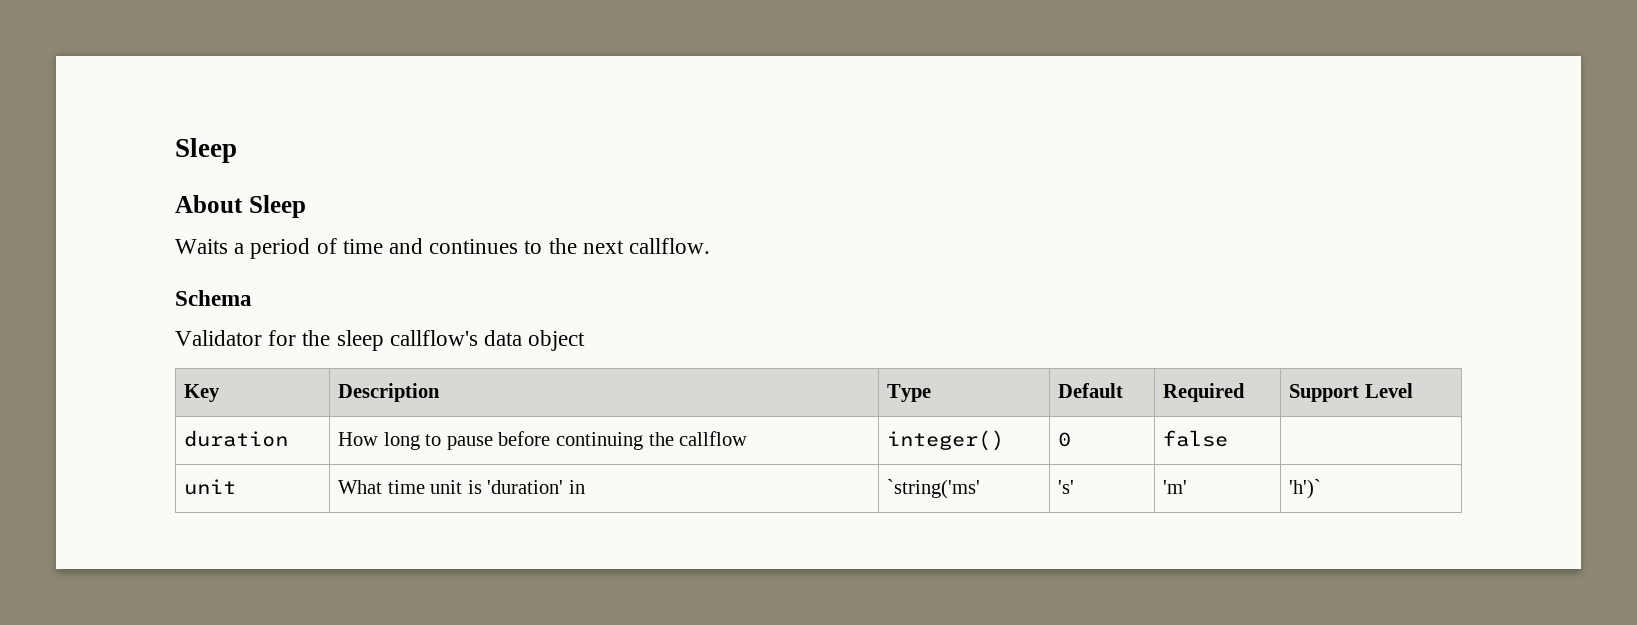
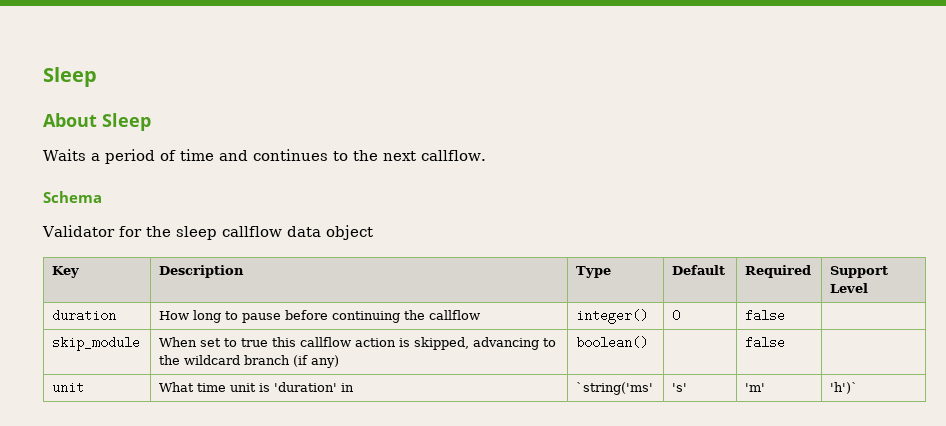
[389,330,478,346] callflow's -> [221,226,282,237] callflow
(1229, 438) none -> [52,336,141,351] [159,337,557,350] [159,355,340,368] [576,336,649,349] [745,336,786,349] // skip_module | When set to true this callflow action is skipped, advancing to the wildcard branch (if any) | boolean() | | false |

